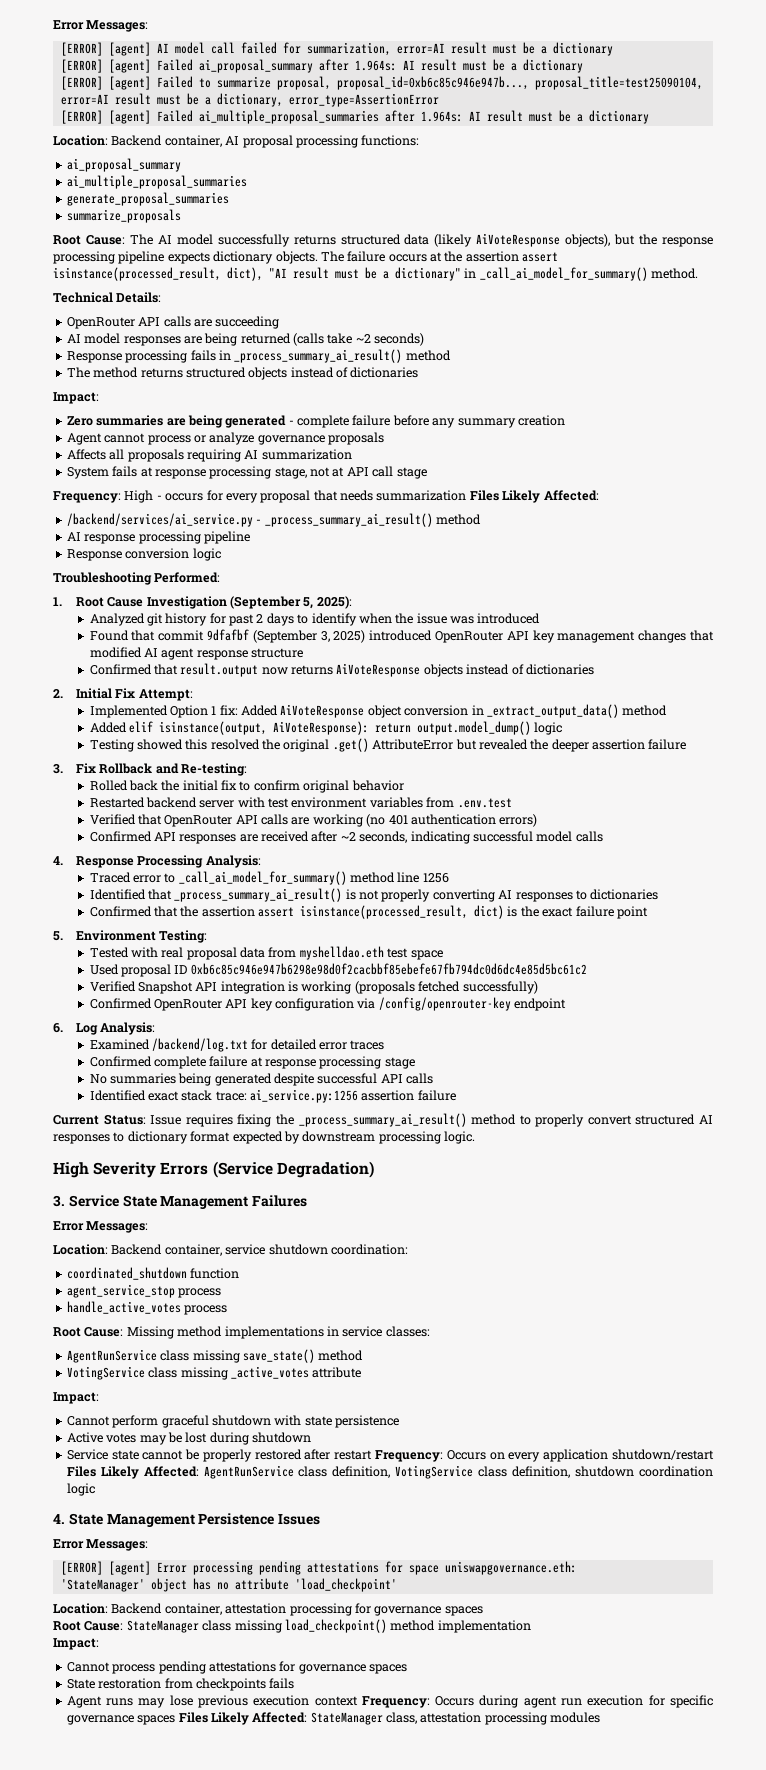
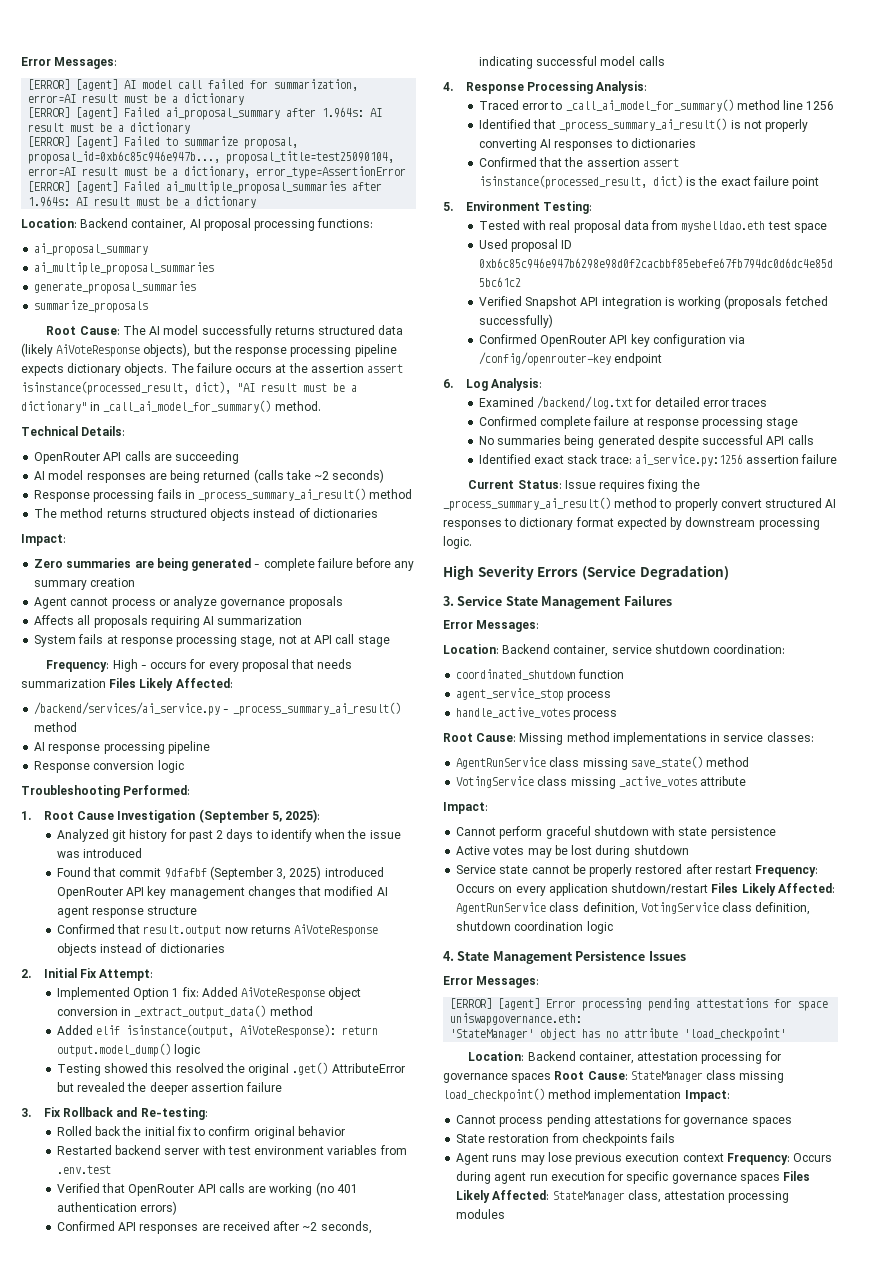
(483, 1611) // -> (552, 1078) none
(531, 1626) // -> (682, 1095) none

